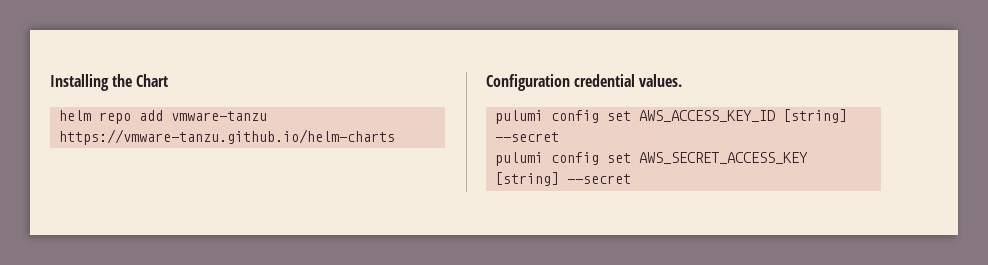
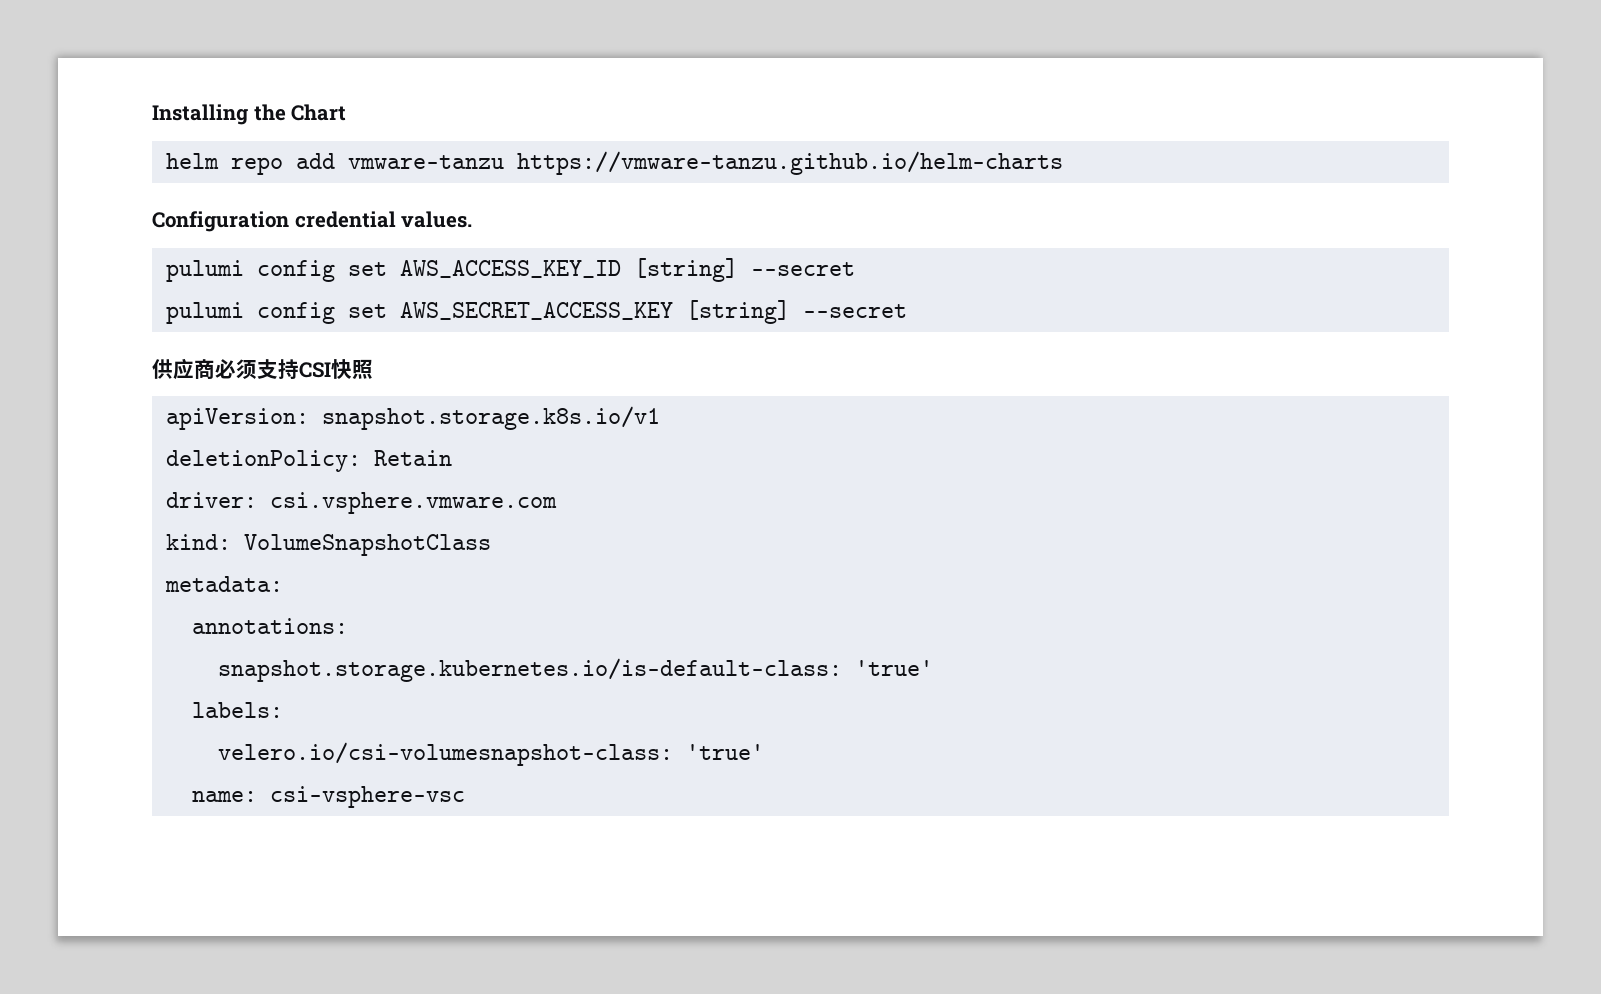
(632, 179) none -> [152,358,373,380] [166,406,661,430] [166,450,453,472] [166,492,558,514] [166,534,492,556] [165,576,284,592] [192,618,349,634] [218,658,934,682] [192,702,284,718] [218,742,765,766] [192,786,466,808] // 供应商必须支持CSI快照 // apiVersion: snapshot.storage.k8s.io/v1 // deletionPolicy: Retain // driver: csi.vsphere.vmware.com // kind: VolumeSnapshotClass // metadata: // annotations: // snapshot.storage.kubernetes.io/is-default-class: 'true' // labels: // velero.io/csi-volumesnapshot-class: 'true' // name: csi-vsphere-vsc

